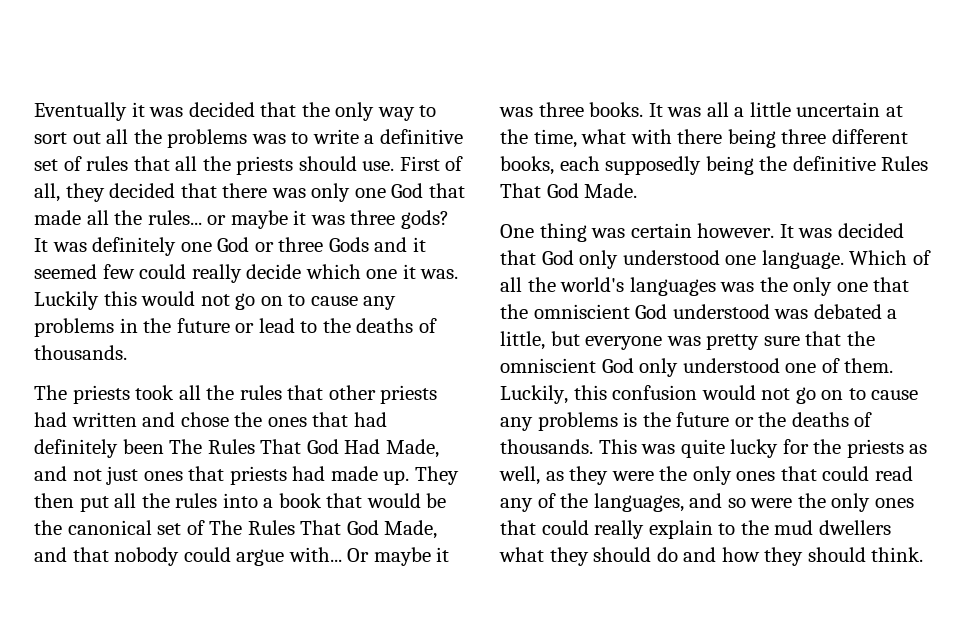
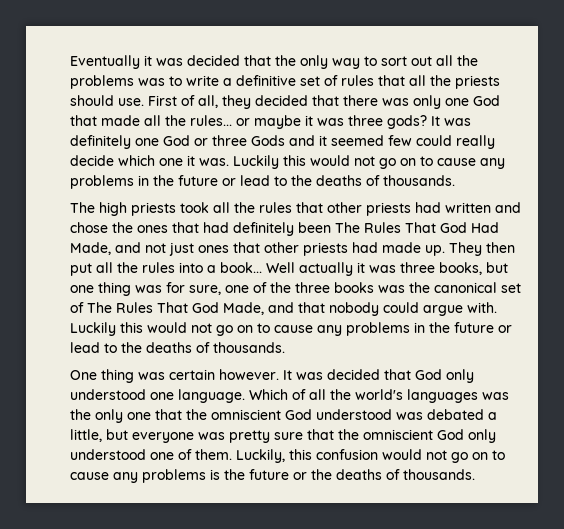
(67, 392) none -> [99,202,127,216] high
(225, 473) none -> [264,242,299,253] other
[278,493,447,508] book that would be -> [220,262,508,276] [70,282,405,296] book... Well actually it was three books, but one thing was for sure, one of the three books was
[288,547,450,566] [499,102,903,117] [500,129,908,148] [500,156,929,175] [500,183,638,198] with... Or maybe it was three books. It was all a little uncertain at the time, what with there being three different books, each supposedly being the definitive Rules That God Made. -> [467,302,497,313] [70,322,512,336] [70,342,285,353] with. Luckily this would not go on to cause any problems in the future or lead to the deaths of thousands.
[598,439,928,458] [499,466,913,485] [500,493,914,512] [500,520,891,539] [499,547,924,566] This was quite lucky for the priests as well, as they were the only ones that could read any of the languages, and so were the only ones that could really explain to the mud dwellers what they should do and how they should think. -> (475, 474) none

